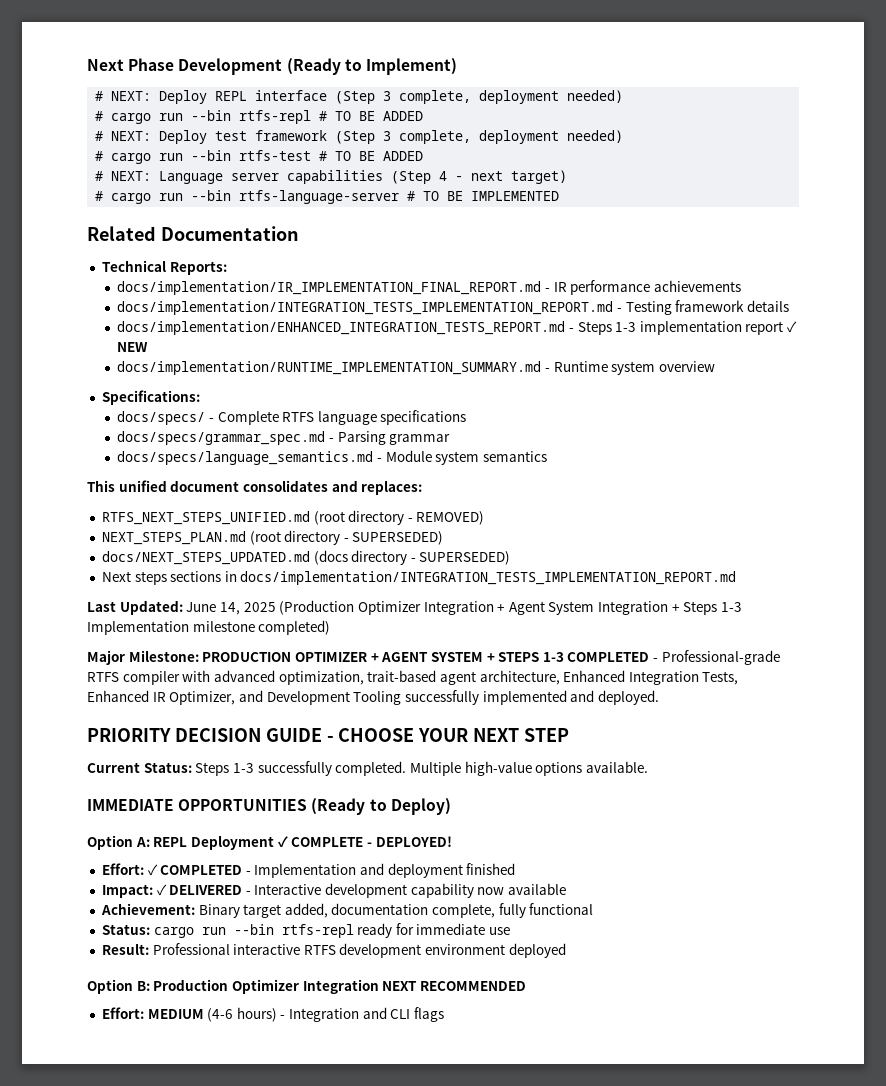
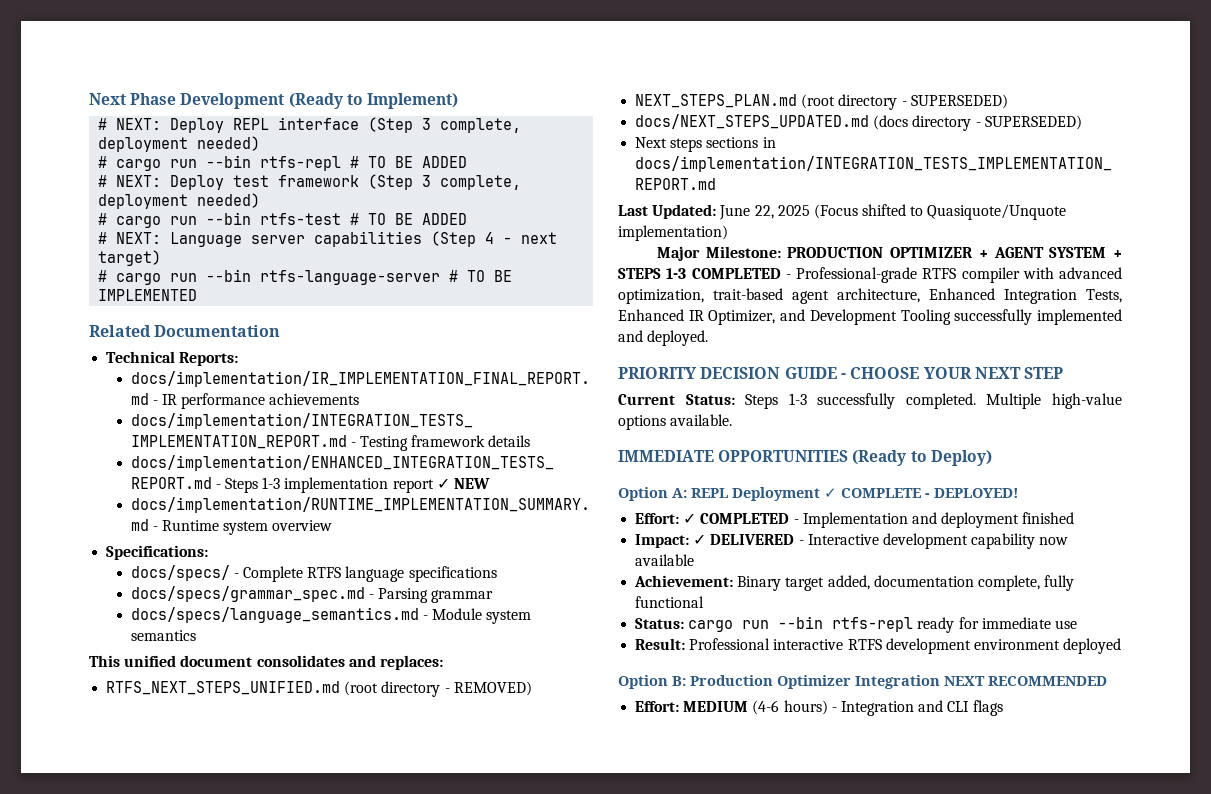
[219,600,743,615] [87,620,331,635] 14, 2025 (Production Optimizer Integration + Agent System Integration + Steps 1-3 Implementation milestone completed) -> [754,204,1067,220] [618,225,728,241] 22, 2025 (Focus shifted to Quasiquote/Unquote implementation)

